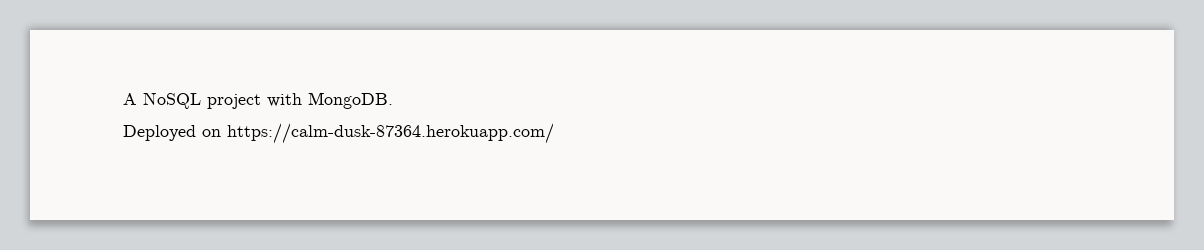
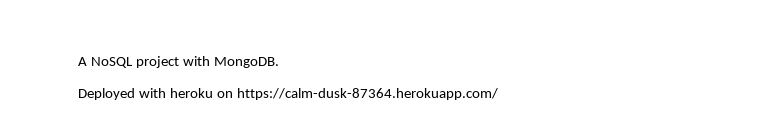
(196, 133) none -> [138,88,213,98] with heroku

